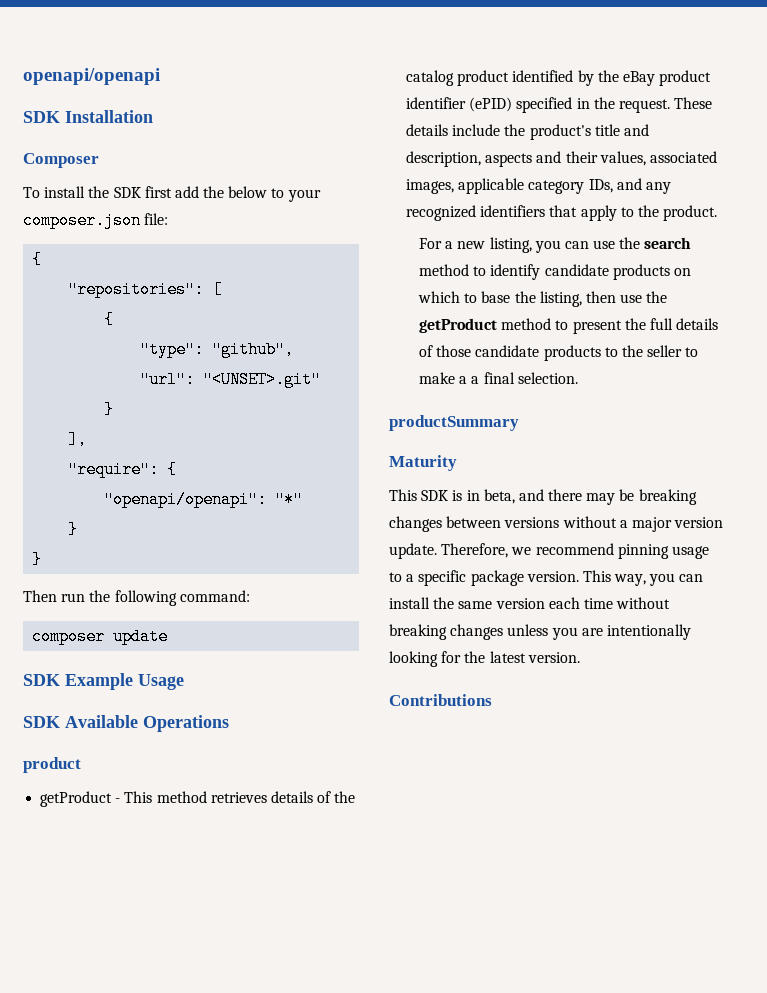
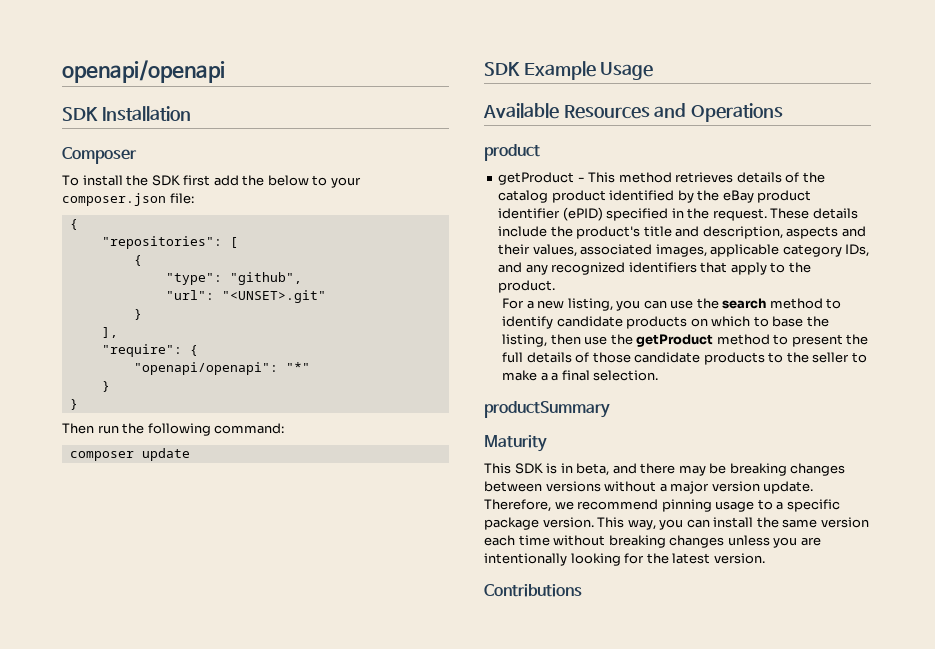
[23,715,138,728] SDK Available -> [483,103,687,119] Available Resources and

